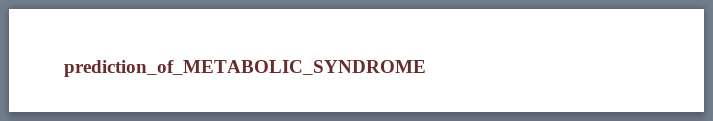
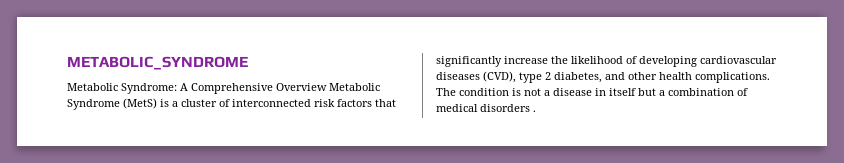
[64,60,426,77] prediction_of_METABOLIC_SYNDROME -> [67,56,248,70] [67,83,380,94] [67,98,396,110] [436,56,777,67] [436,71,770,83] [436,88,748,96] [436,104,536,112] METABOLIC_SYNDROME // Metabolic Syndrome: A Comprehensive Overview Metabolic Syndrome (MetS) is a cluster of interconnected risk factors that significantly increase the likelihood of developing cardiovascular diseases (CVD), type 2 diabetes, and other health complications. The condition is not a disease in itself but a combination of medical disorders .

